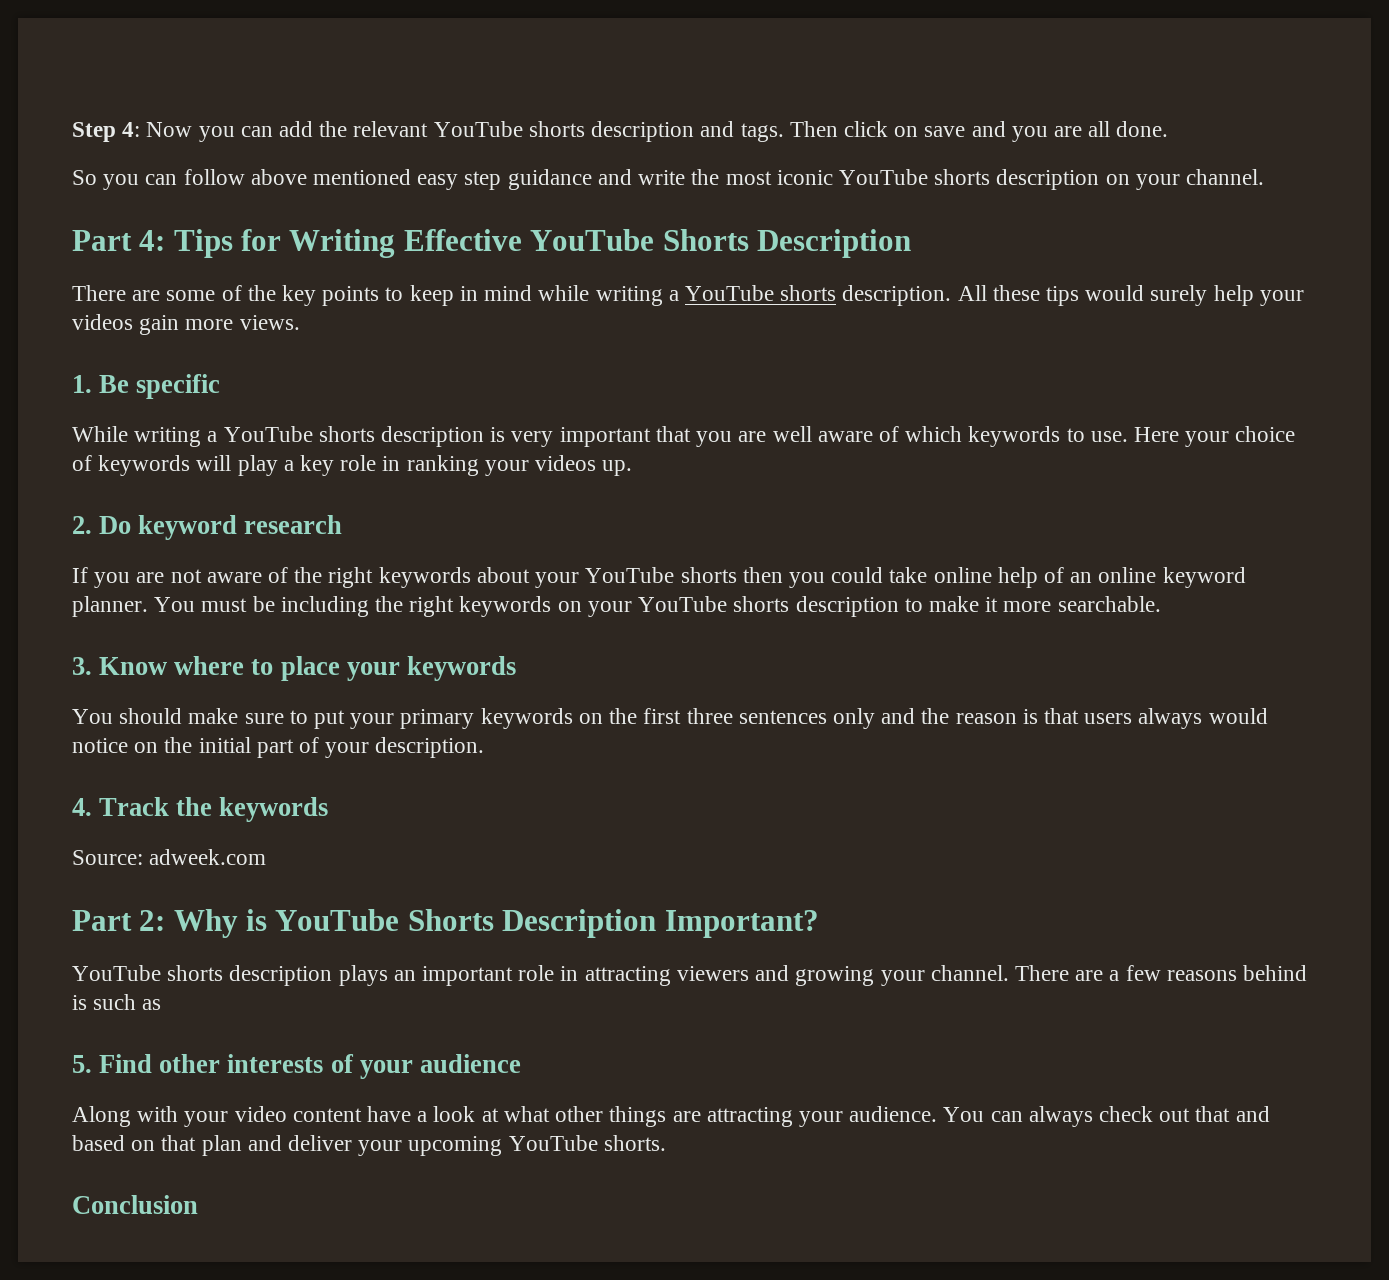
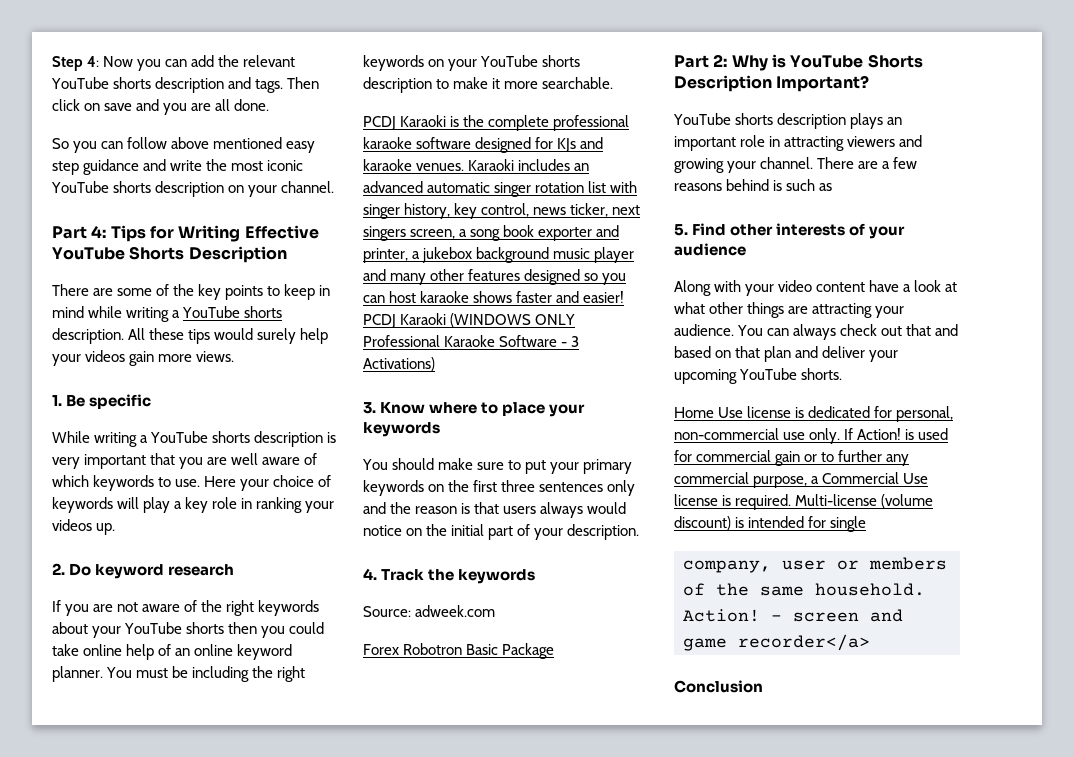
(1161, 604) none -> [363,115,630,131] [363,137,604,153] [363,159,590,171] [363,181,638,197] [363,203,641,219] [363,225,620,241] [363,247,635,263] [363,269,627,285] [363,291,625,303] [363,313,576,328] [363,335,580,347] [363,357,435,371] // PCDJ Karaoki is the complete professional karaoke software designed for KJs and karaoke venues. Karaoki includes an advanced automatic singer rotation list with singer history, key control, news ticker, next singers screen, a song book exporter and printer, a jukebox background music player and many other features designed so you can host karaoke shows faster and easier! PCDJ Karaoki (WINDOWS ONLY Professional Karaoke Software - 3 Activations)
(267, 857) none -> [363,643,555,659] // Forex Robotron Basic Package
(666, 1143) none -> [674,406,954,422] [674,428,949,444] [674,450,910,466] [674,472,929,488] [674,494,934,510] [674,516,867,532] [683,557,947,573] [683,583,925,596] [683,609,903,622] [683,634,870,651] // Home Use license is dedicated for personal, non-commercial use only. If Action! is used for commercial gain or to further any commercial purpose, a Commercial Use license is required. Multi-license (volume discount) is intended for single // company, user or members of the same household. Action! - screen and game recorder</a>

